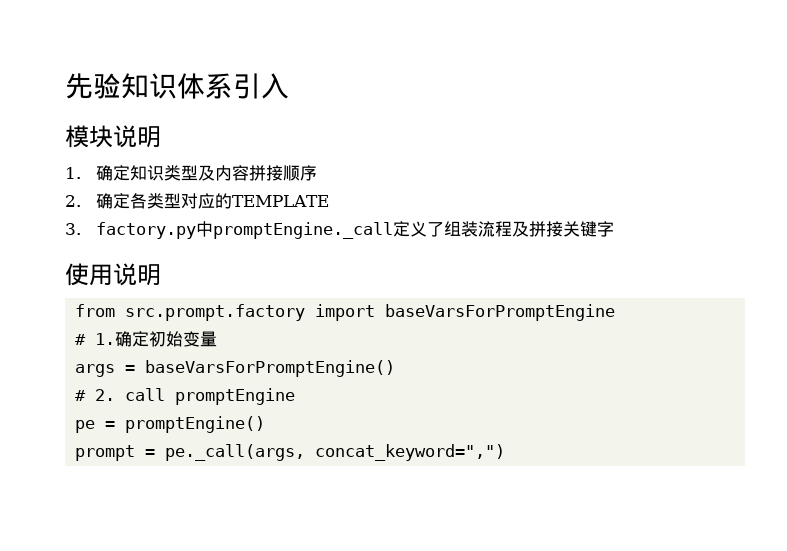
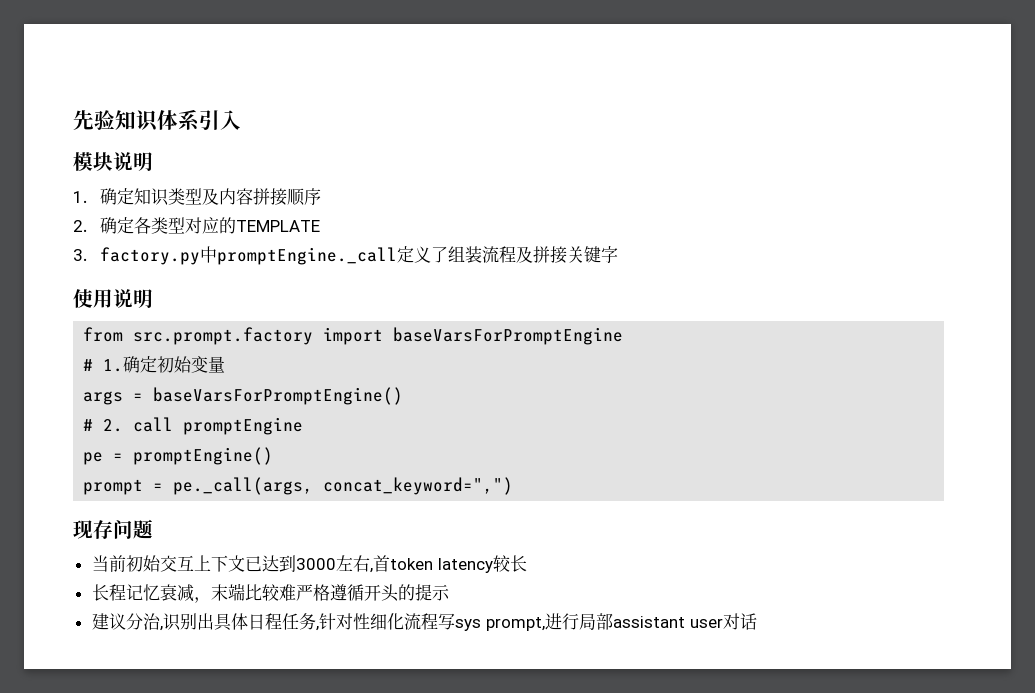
(506, 452) none -> [73,519,153,539] [91,555,527,573] [91,583,450,603] [91,613,757,631] // 现存问题 // 当前初始交互上下文已达到3000左右,首token latency较长 // 长程记忆衰减，末端比较难严格遵循开头的提示 // 建议分治,识别出具体日程任务,针对性细化流程写sys prompt,进行局部assistant user对话

